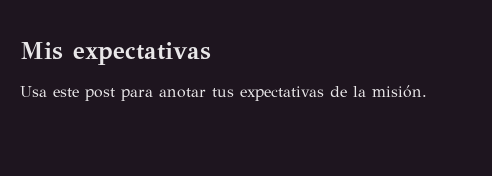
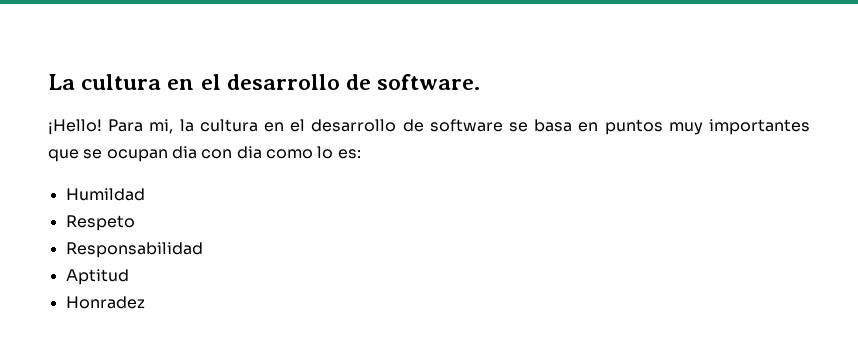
[20,42,211,65] [20,85,427,101] Mis expectativas // Usa este post para anotar tus expectativas de la misión. -> [48,74,481,90] [48,119,811,135] [48,146,361,162] [65,188,145,201] [65,215,135,231] [65,242,203,258] [65,269,129,285] [65,296,145,309] La cultura en el desarrollo de software. // ¡Hello! Para mi, la cultura en el desarrollo de software se basa en puntos muy importantes que se ocupan dia con dia como lo es: // Humildad // Respeto // Responsabilidad // Aptitud // Honradez

